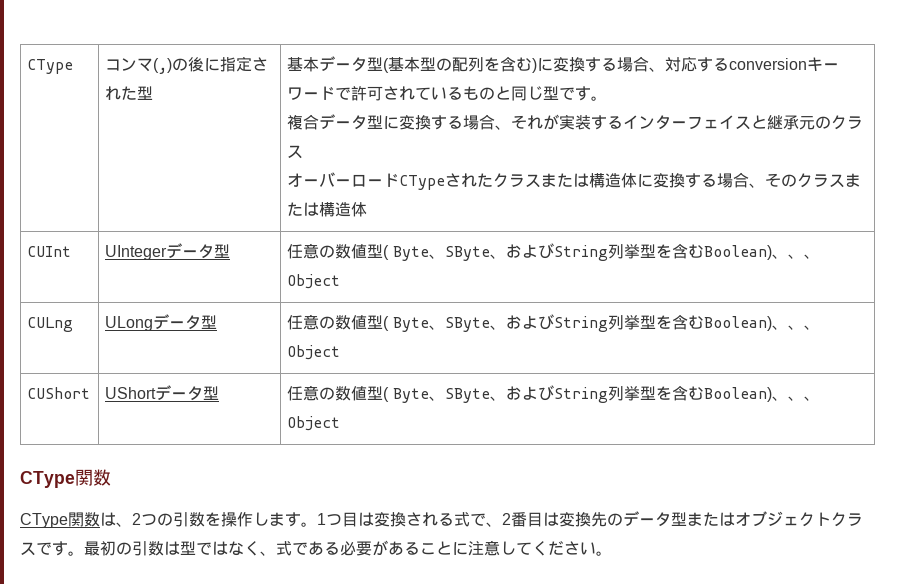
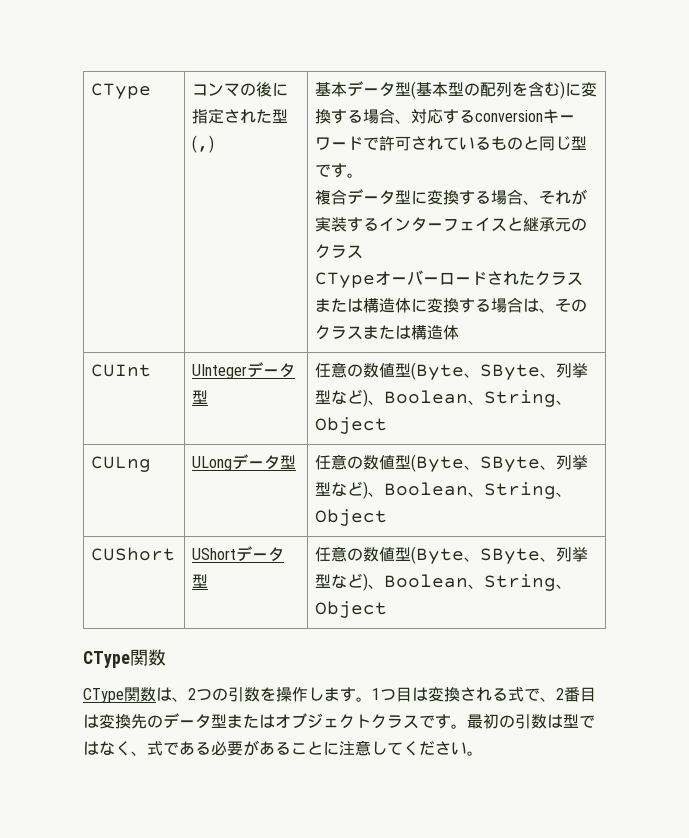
[153,58,173,74] (,) -> (241, 90) none
(154, 93) none -> [192,135,215,153] (,)
(304, 152) none -> [315,272,376,288] CType
[399,175,446,190] CType -> (488, 278) none
(750, 180) none -> [523,298,540,312] は
[383,243,804,261] ( Byte、SByte、およびString列挙型を含むBoolean)、、 -> [411,362,589,380] [315,389,557,407] (Byte、SByte、列挙型など)、Boolean、String
[383,314,804,332] ( Byte、SByte、およびString列挙型を含むBoolean)、、 -> [411,454,589,472] [315,481,557,499] (Byte、SByte、列挙型など)、Boolean、String
[383,385,804,403] ( Byte、SByte、およびString列挙型を含むBoolean)、、 -> [411,546,589,564] [315,573,557,591] (Byte、SByte、列挙型など)、Boolean、String

